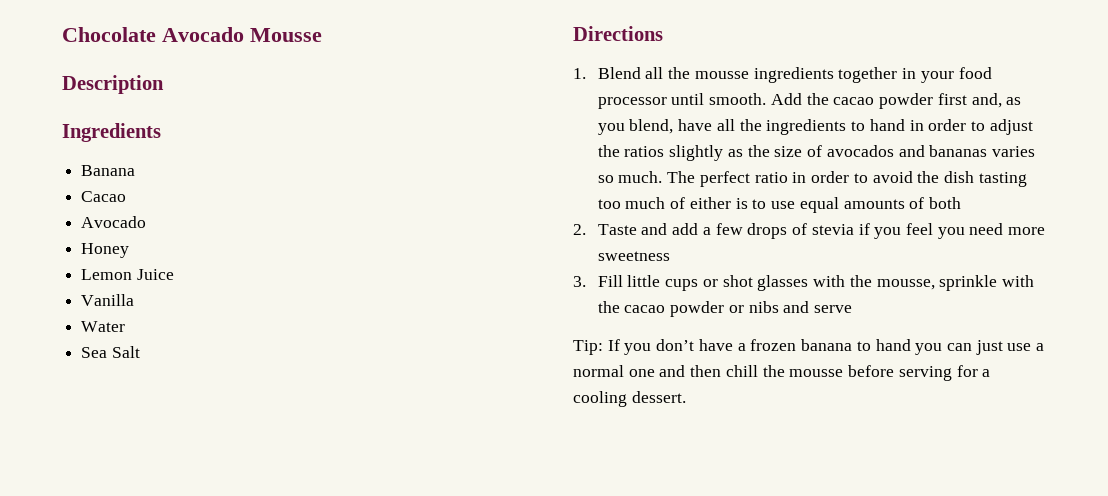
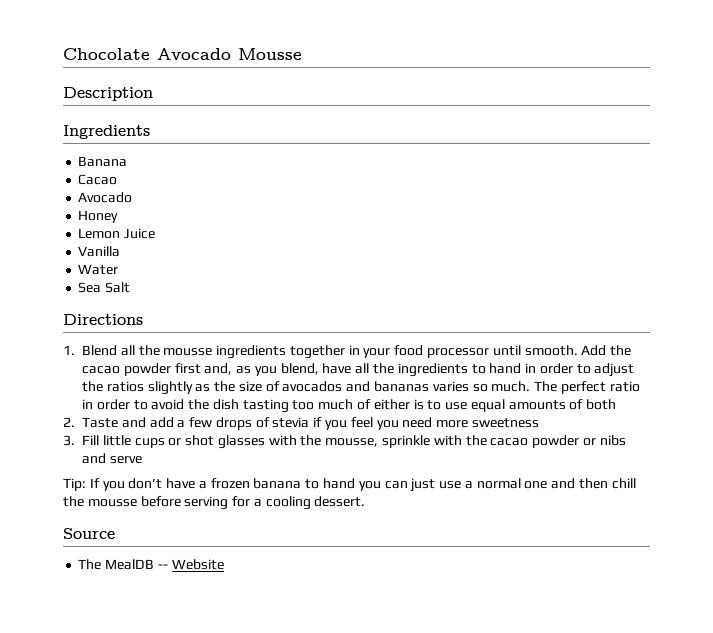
(686, 397) none -> [63,528,115,539] [78,559,224,570] // Source // The MealDB -- Website

